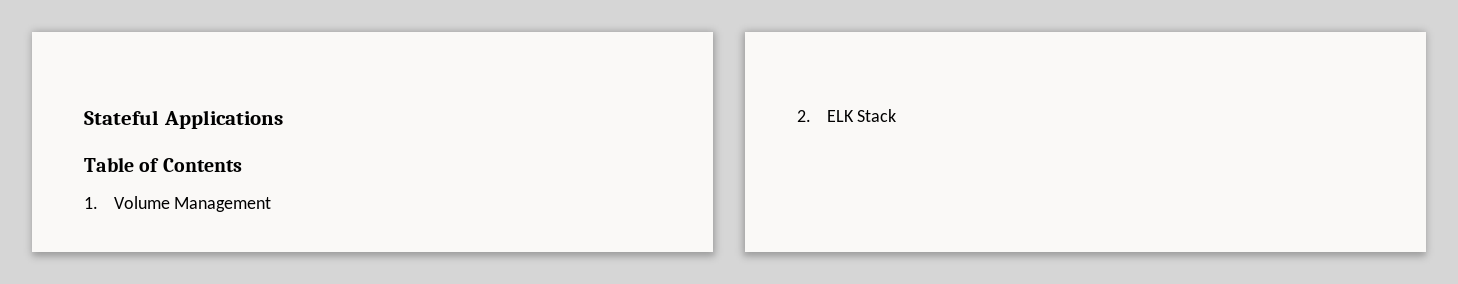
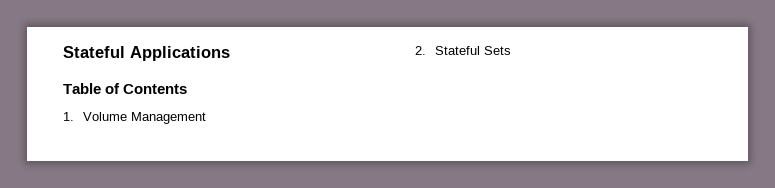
[826,109,897,122] ELK Stack -> [435,46,512,55] Stateful Sets

